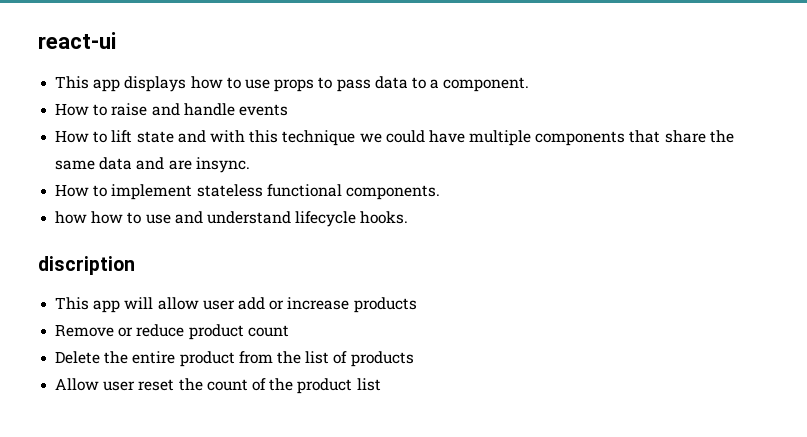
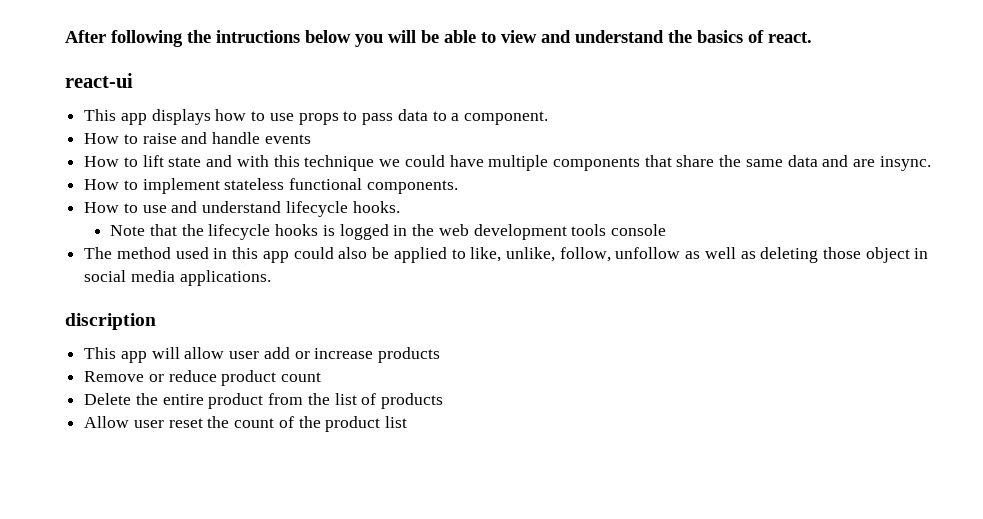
(38, 40) none -> [65,30,812,47] After following the intructions below you will be able to view and understand the basics of react. //
[55,211,124,224] how how -> [84,202,120,213] How
(409, 217) none -> [110,224,666,240] [84,247,929,263] [84,270,271,286] // Note that the lifecycle hooks is logged in the web development tools console // The method used in this app could also be applied to like, unlike, follow, unfollow as well as deleting those object in social media applications.

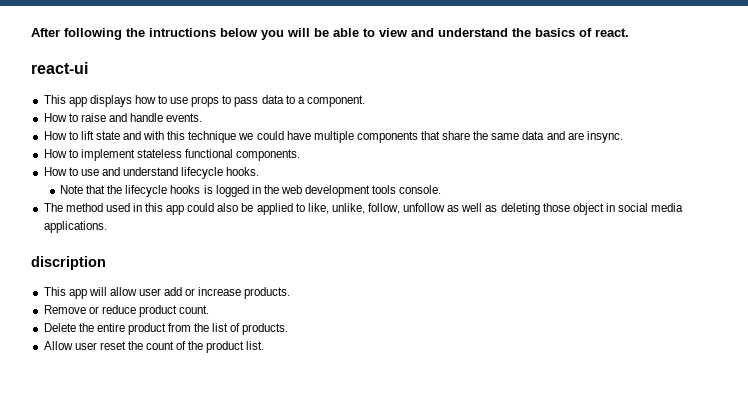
[264,134,311,144] events -> [166,113,203,122] events.
[610,224,666,236] console -> [399,185,442,194] console.
[378,347,441,363] products -> [244,287,291,299] products.
[281,372,322,382] count -> [179,305,210,314] count.
[381,393,444,409] products -> [242,323,289,335] products.
[385,416,408,428] list -> [246,341,265,350] list.

